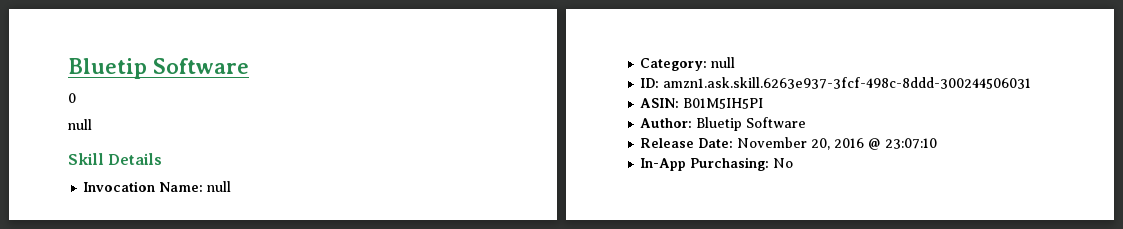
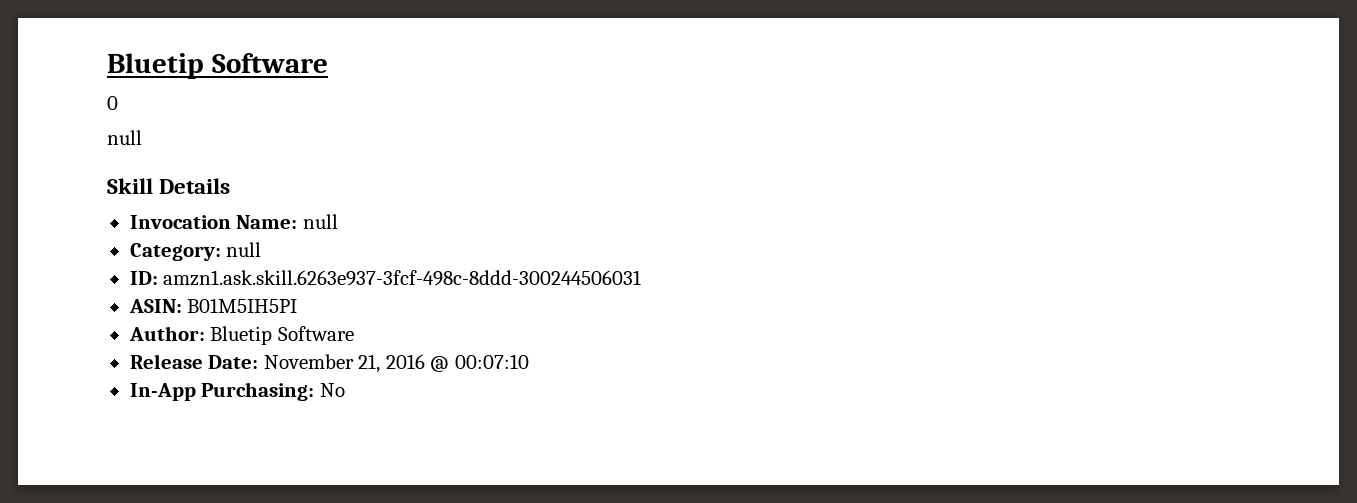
[811,138,831,150] 20, -> [358,354,381,373] 21,
[885,138,938,149] 23:07:10 -> [454,354,529,369] 00:07:10

